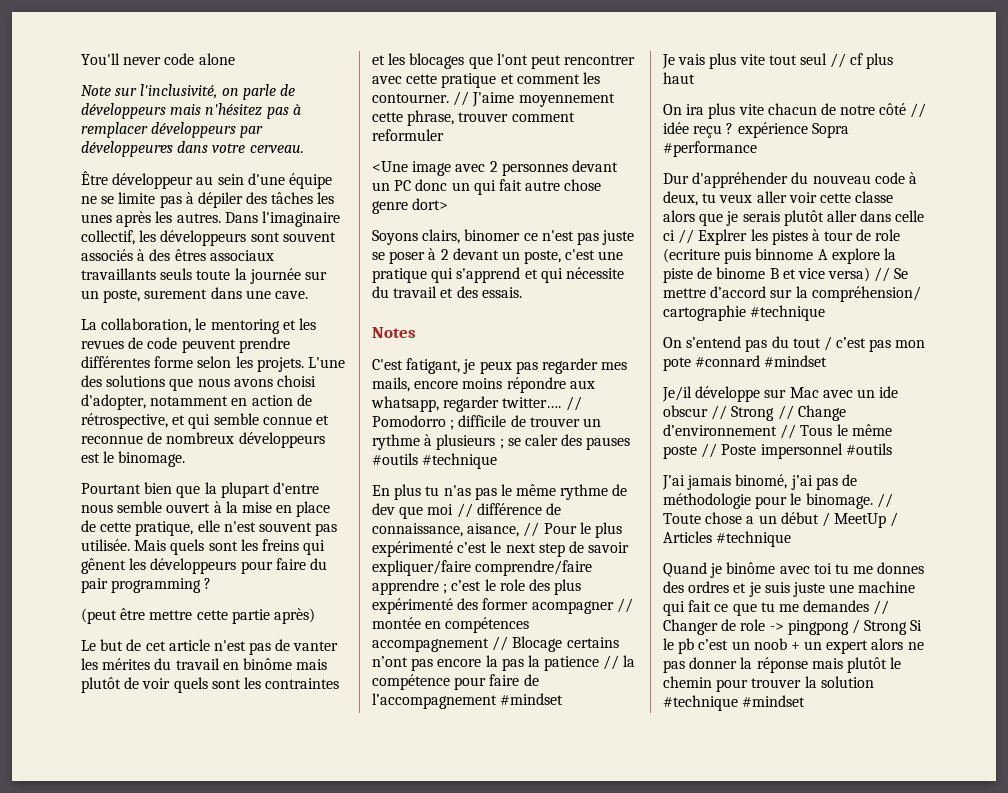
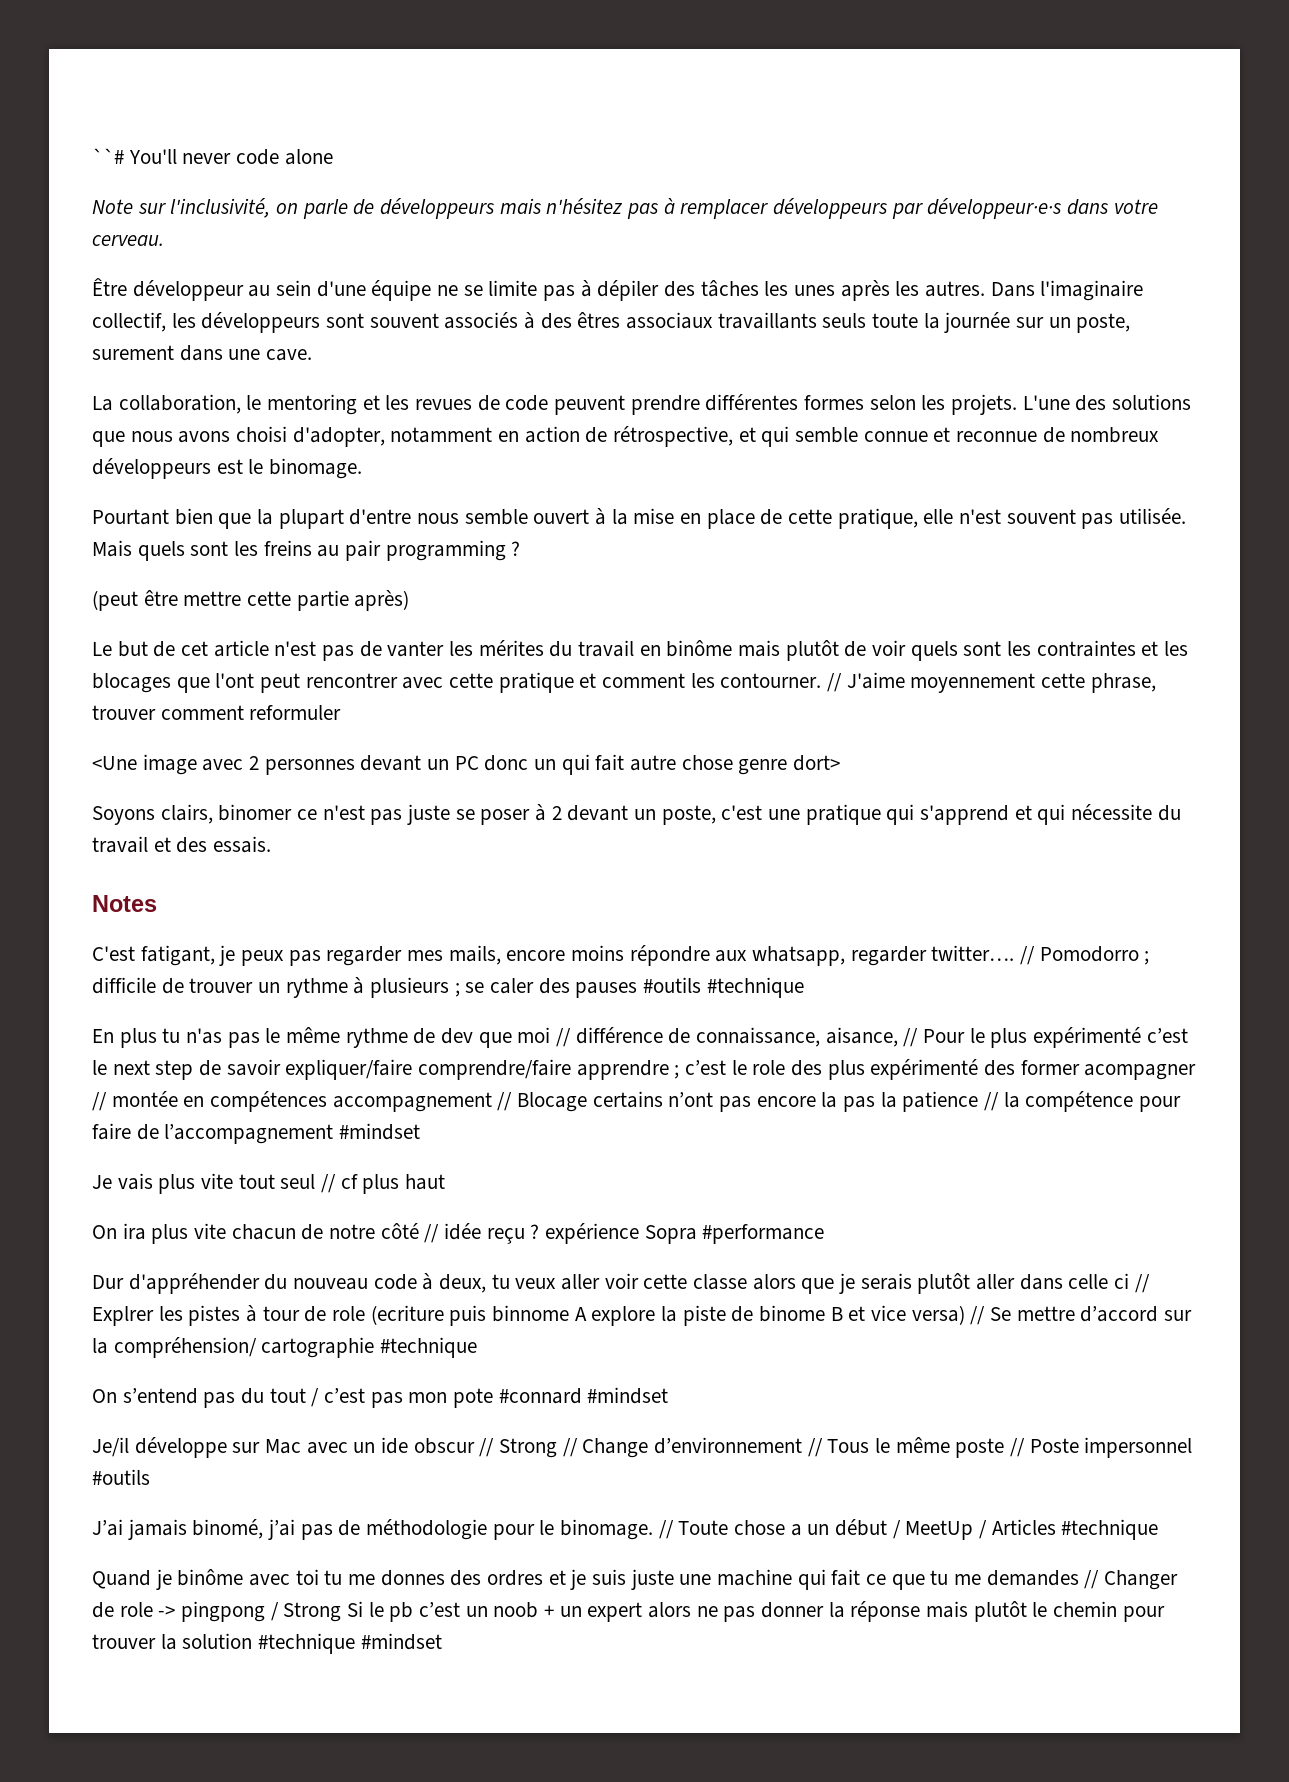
(81, 59) none -> [92,148,124,164] ``#
[154,356,194,368] forme -> [804,395,865,410] formes
[303,540,326,555] [81,558,327,574] qui gênent les développeurs pour faire du -> [317,545,340,557] au

